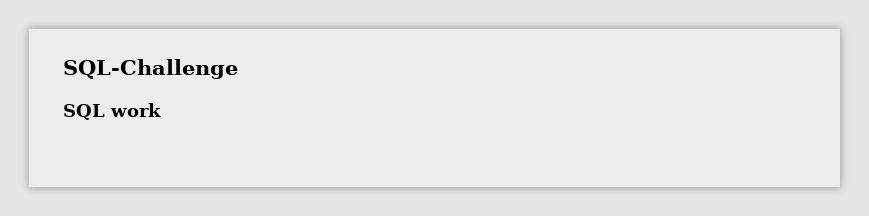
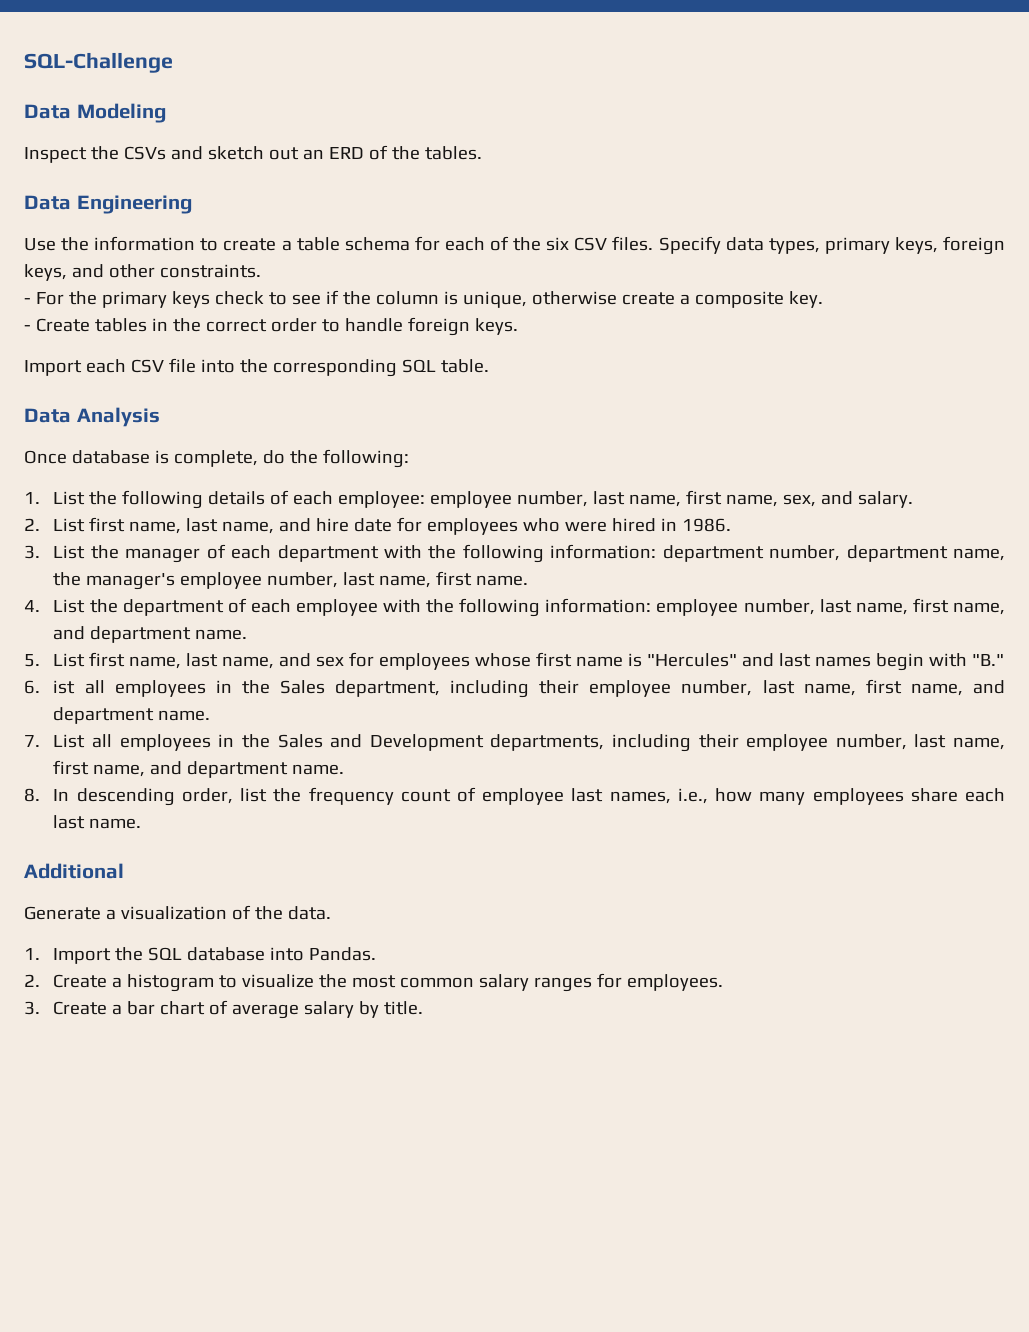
[63,103,161,120] SQL work -> [24,103,166,123] [24,145,482,163] [24,195,192,214] [24,236,1006,255] [24,264,261,281] [24,290,823,308] [24,317,518,336] [24,358,489,377] [24,407,160,427] [24,449,409,468] [24,490,914,509] [24,517,732,535] [24,544,1006,563] [53,571,529,590] [24,598,1005,617] [53,626,248,643] [24,652,1005,671] [24,679,1005,698] [53,707,211,724] [24,734,1005,752] [53,760,345,778] [24,787,1006,806] [53,815,142,829] [24,863,124,879] [24,905,331,920] [24,947,377,964] [24,973,724,992] [24,1000,424,1019] Data Modeling // Inspect the CSVs and sketch out an ERD of the tables. // Data Engineering // Use the information to create a table schema for each of the six CSV files. Specify data types, primary keys, foreign keys, and other constraints. // - For the primary keys check to see if the column is unique, otherwise create a composite key. // - Create tables in the correct order to handle foreign keys. // Import each CSV file into the corresponding SQL table. // Data Analysis // Once database is complete, do the following: // 1. List the following details of each employee: employee number, last name, first name, sex, and salary. // 2. List first name, last name, and hire date for employees who were hired in 1986. // 3. List the manager of each department with the following information: department number, department name, the manager's employee number, last name, first name. // 4. List the department of each employee with the following information: employee number, last name, first name, and department name. // 5. List first name, last name, and sex for employees whose first name is "Hercules" and last names begin with "B." // 6. ist all employees in the Sales department, including their employee number, last name, first name, and department name. // 7. List all employees in the Sales and Development departments, including their employee number, last name, first name, and department name. // 8. In descending order, list the frequency count of employee last names, i.e., how many employees share each last name. // Additional // Generate a visualization of the data. // 1. Import the SQL database into Pandas. // 2. Create a histogram to visualize the most common salary ranges for employees. // 3. Create a bar chart of average salary by title.

